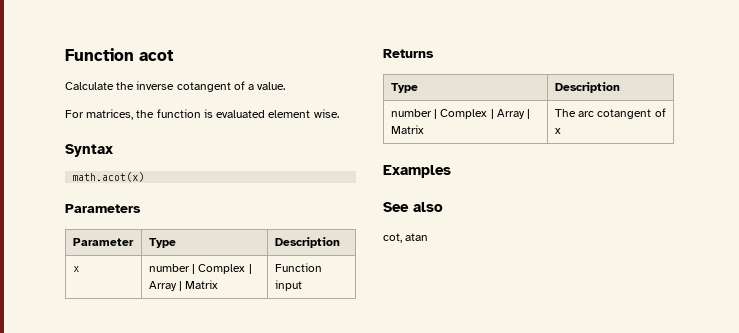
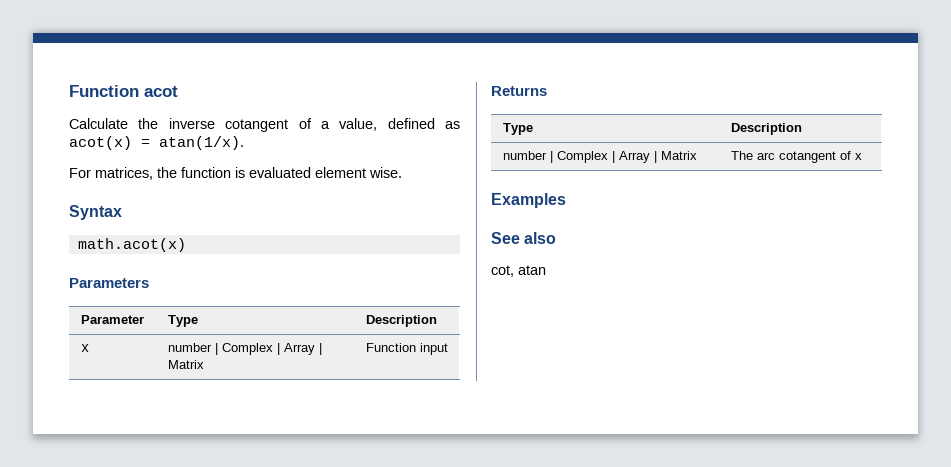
[257,82,286,90] value. -> [339,118,460,131] [69,136,244,150] value, defined as acot(x) = atan(1/x).

